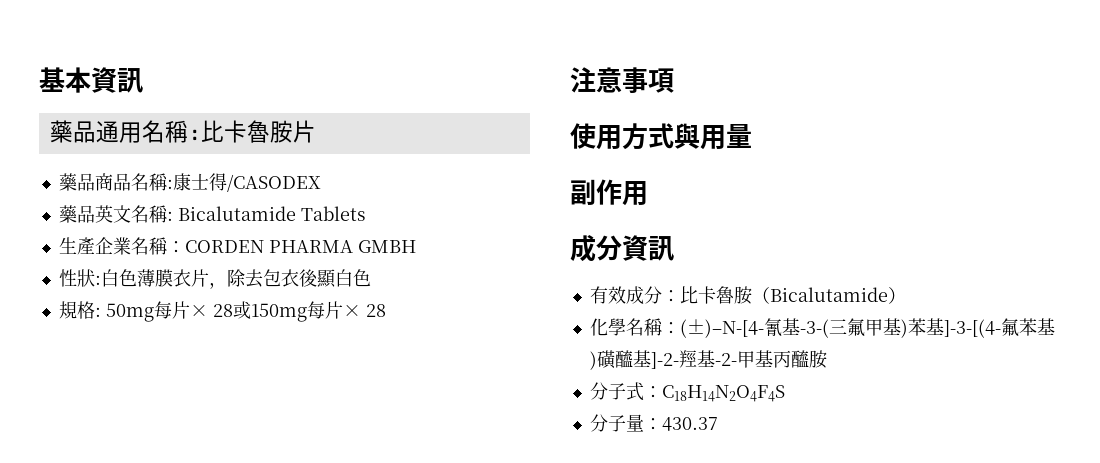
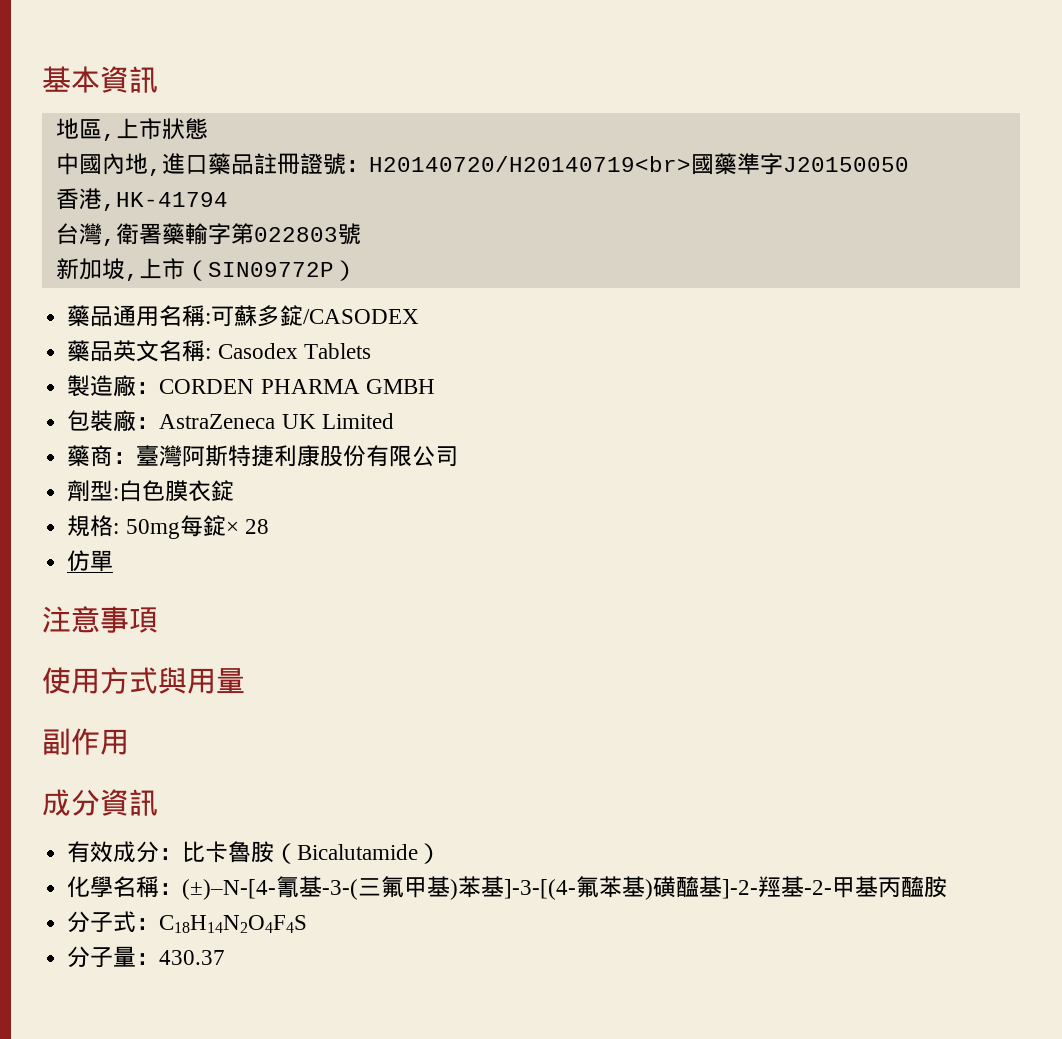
[49,120,316,143] [58,173,227,191] 藥品通用名稱:比卡魯胺片 // 藥品商品名稱:康士得 -> [55,118,208,141] [55,153,909,176] [55,188,228,211] [55,223,361,246] [55,258,357,281] [67,305,304,327] 地區,上市狀態 // 中國內地,進口藥品註冊證號：H20140720/H20140719<br>國藥準字J20150050 // 香港,HK-41794 // 台灣,衛署藥輸字第022803號 // 新加坡,上市（SIN09772P） // 藥品通用名稱:可蘇多錠
[177,206,296,221] Bicalutamide -> [217,343,298,359] Casodex
[58,237,168,255] 生產企業名稱 -> [67,375,137,397] 製造廠
[58,269,371,289] 性狀:白色薄膜衣片，除去包衣後顯白色 -> [67,410,394,432] [67,445,459,467] [67,480,235,502] 包裝廠：AstraZeneca UK Limited // 藥商：臺灣阿斯特捷利康股份有限公司 // 劑型:白色膜衣錠
[171,301,386,322] 片× 28或150mg每片× 28 -> [202,515,269,536] [67,550,114,572] 錠× 28 // 仿單

